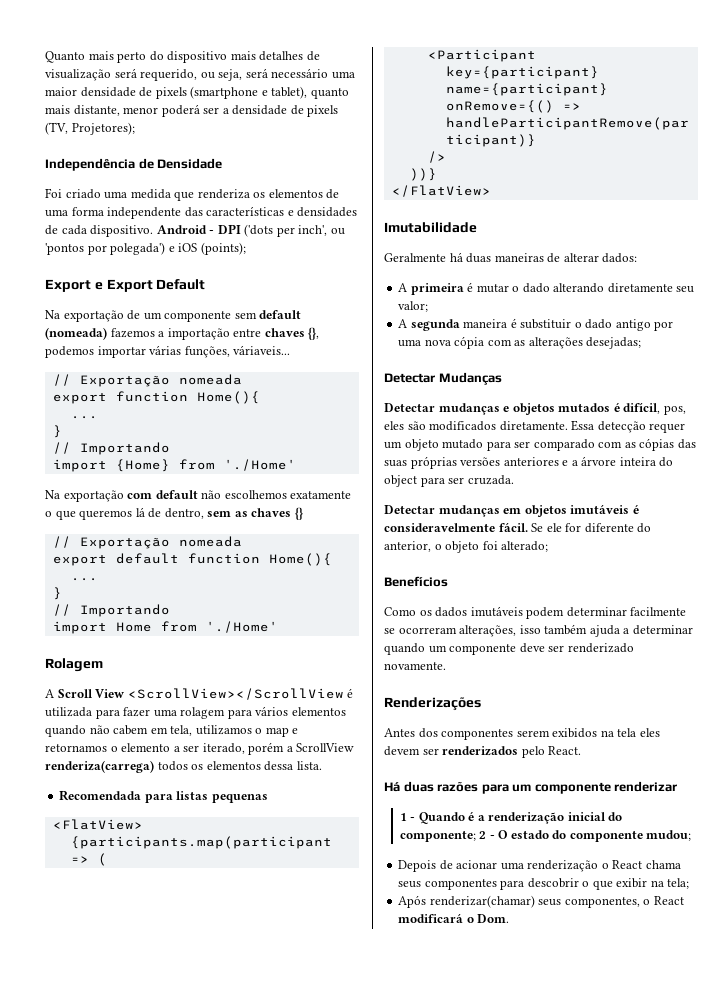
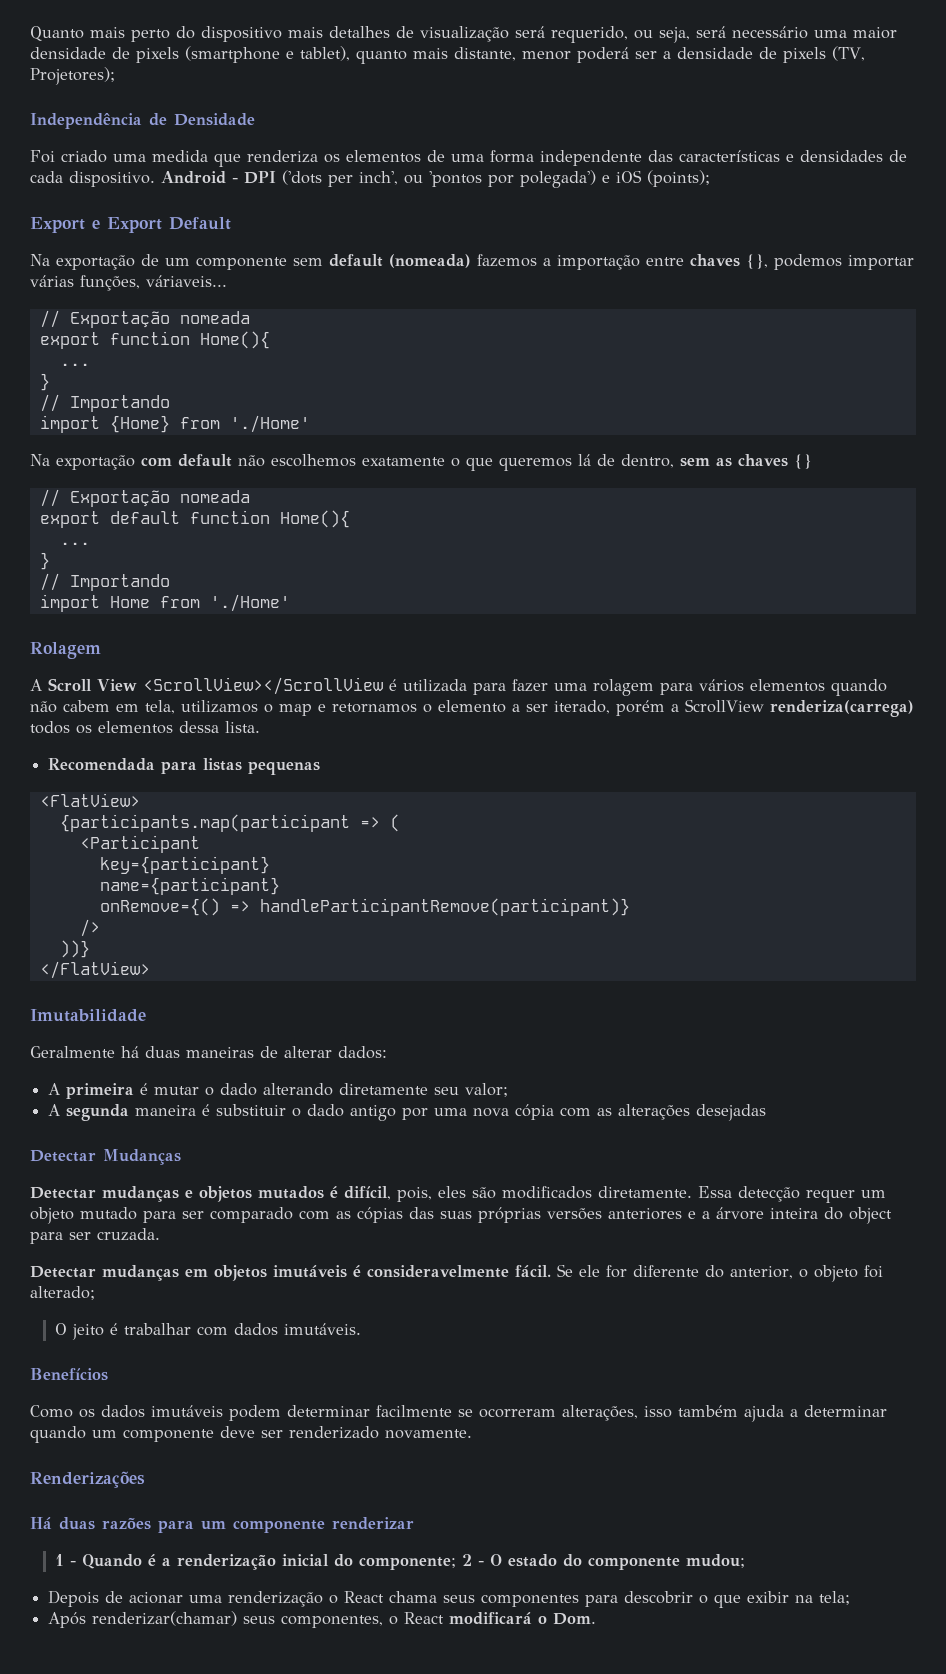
[586,337,642,349] desejadas; -> [696,1104,767,1121] desejadas
[663,405,686,415] pos, -> [397,1187,432,1202] pois,
(549, 546) none -> [54,1323,361,1340] // O jeito é trabalhar com dados imutáveis.
[384,728,660,740] [384,746,582,758] // Antes dos componentes serem exibidos na tela eles devem ser renderizados pelo React. -> (145, 1479) none

